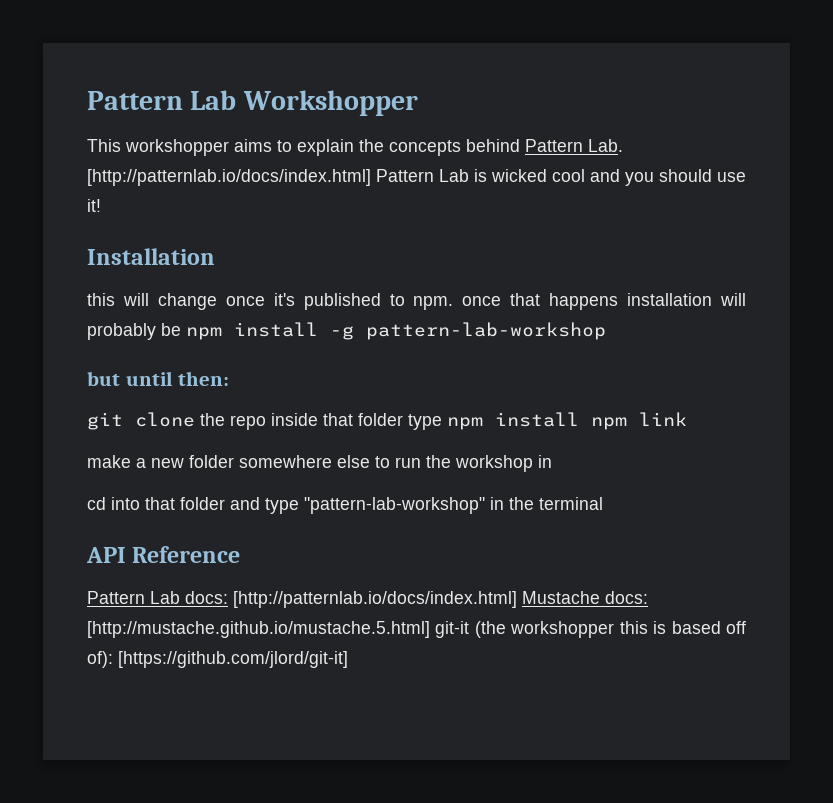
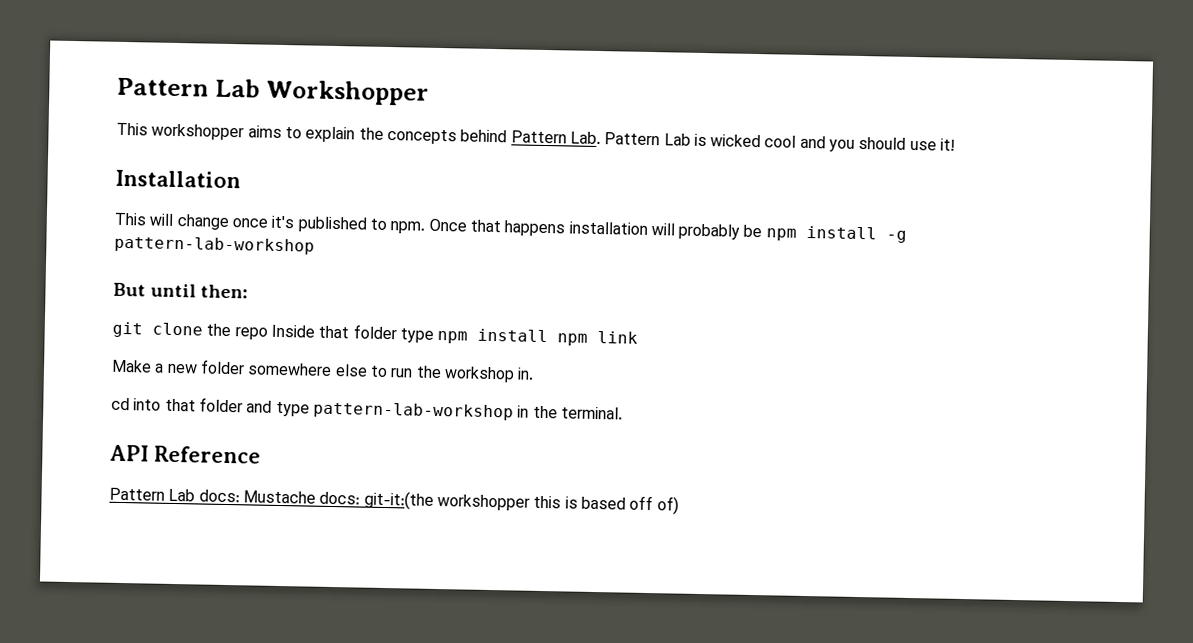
[87,169,371,186] [http://patternlab.io/docs/index.html] -> (601, 138) none
[87,293,115,306] this -> [114,212,146,226] This
[462,296,502,306] once -> [428,218,467,232] Once
[87,371,120,386] but -> [113,282,146,297] But
[271,413,318,426] inside -> [270,324,315,338] Inside
[87,455,131,468] make -> [111,359,152,373] Make
[538,455,552,468] in -> [517,367,535,380] in.
[304,497,485,514] "pattern-lab-workshop" -> [312,401,514,421] pattern-lab-workshop
[539,497,603,510] terminal -> [560,406,623,420] terminal.
[233,591,517,608] [http://patternlab.io/docs/index.html] -> (240, 496) none
[87,621,506,638] [http://mustache.github.io/mustache.5.html] git-it (the -> [363,490,434,510] git-it:(the
[87,651,348,668] of): [https://github.com/jlord/git-it] -> [656,496,679,515] of)

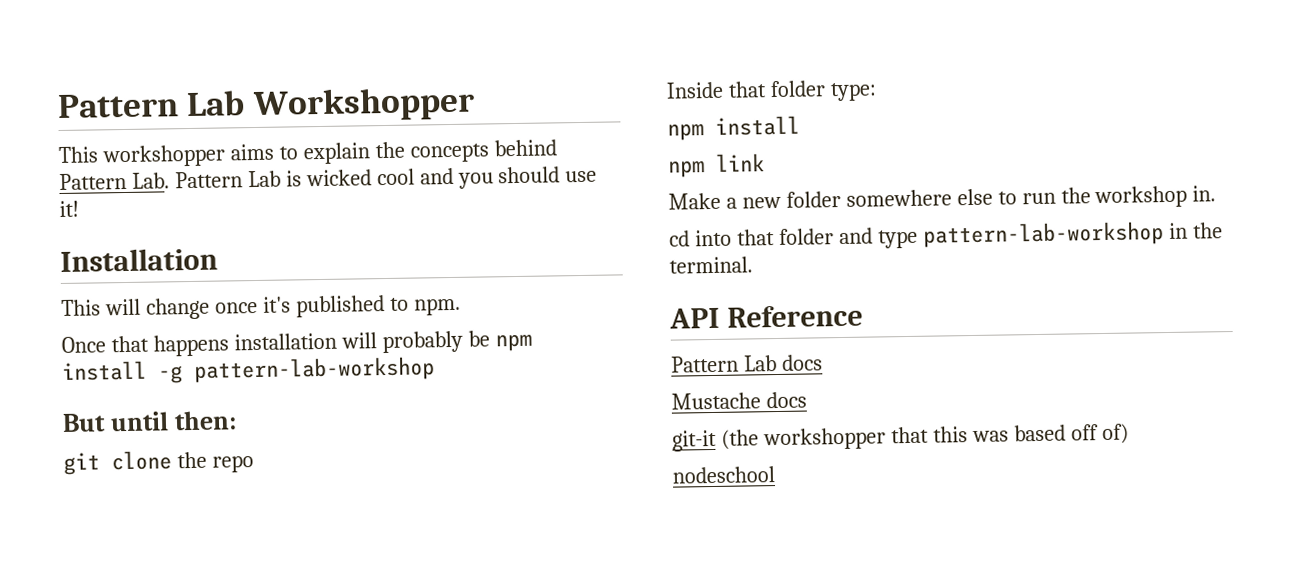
(426, 227) none -> (461, 306) //
(268, 333) none -> (254, 464) //
[399,328,549,344] type npm install -> [829,82,877,102] [667,115,800,141] type: // npm install //
[198,489,578,511] docs: Mustache docs: git-it:(the workshopper this is -> [781,354,823,371] [671,391,807,410] [672,426,1009,452] docs // Mustache docs // git-it (the workshopper that this was
(679, 505) none -> [672,466,775,484] // nodeschool

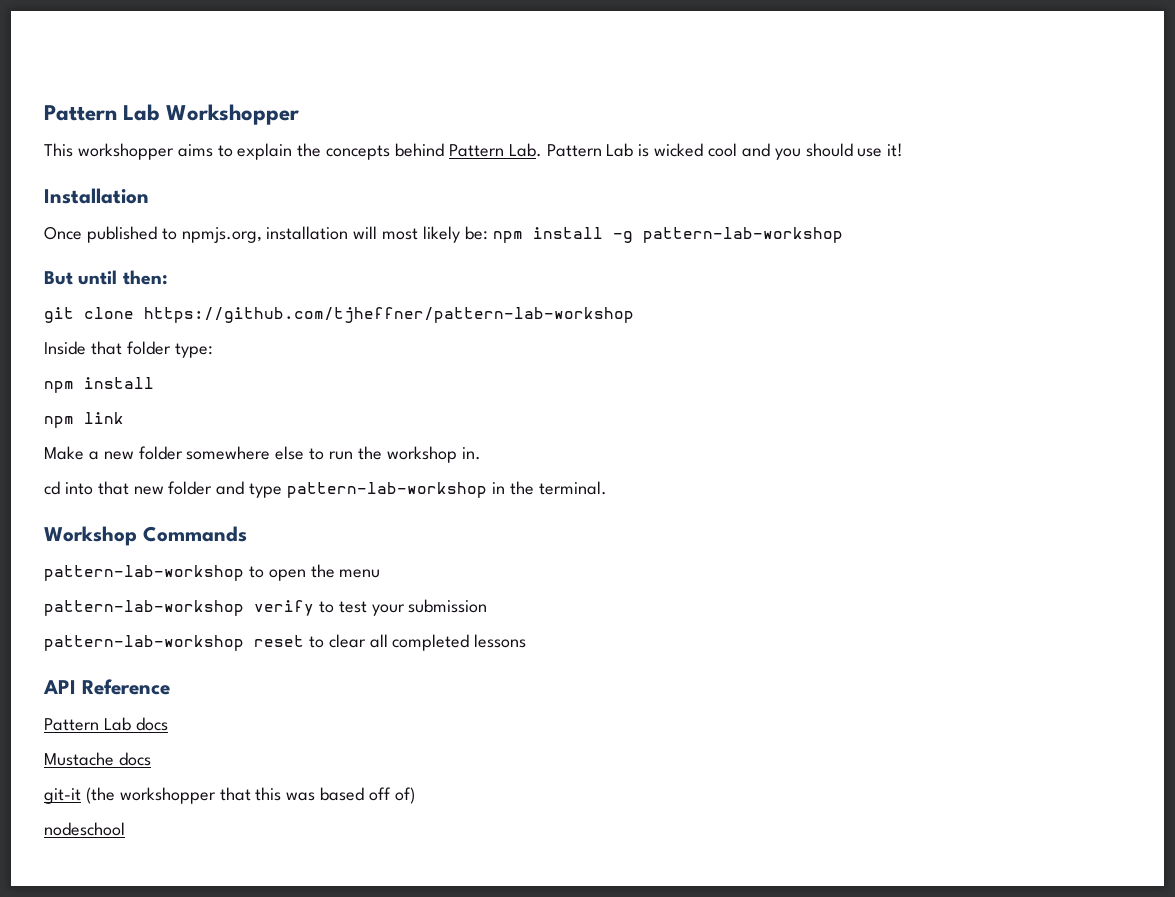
[61,295,461,320] [61,330,490,357] This will change once it's published to npm. // Once that happens installation will probably be -> [44,226,488,243] Once published to npmjs.org, installation will most likely be:
[176,451,254,473] the repo -> [144,307,634,323] https://github.com/tjheffner/pattern-lab-workshop
(775, 237) none -> [133,486,164,495] new
(753, 265) none -> [44,526,247,546] [44,564,381,581] [44,599,488,616] [44,634,527,651] // Workshop Commands // pattern-lab-workshop to open the menu // pattern-lab-workshop verify to test your submission // pattern-lab-workshop reset to clear all completed lessons

